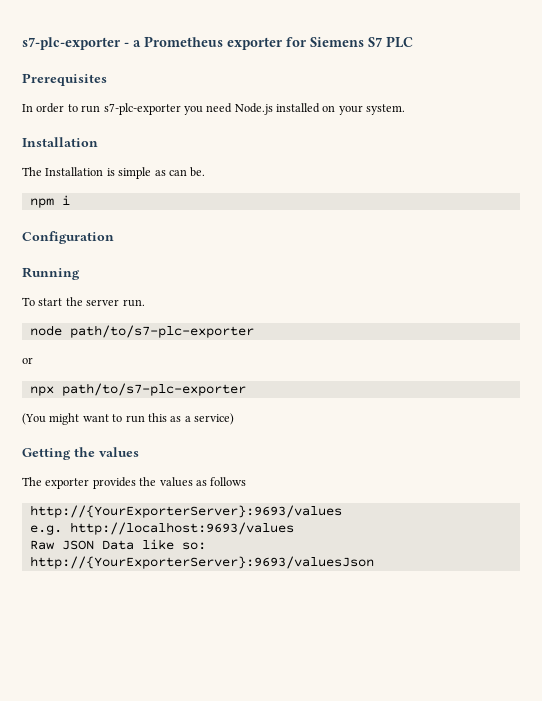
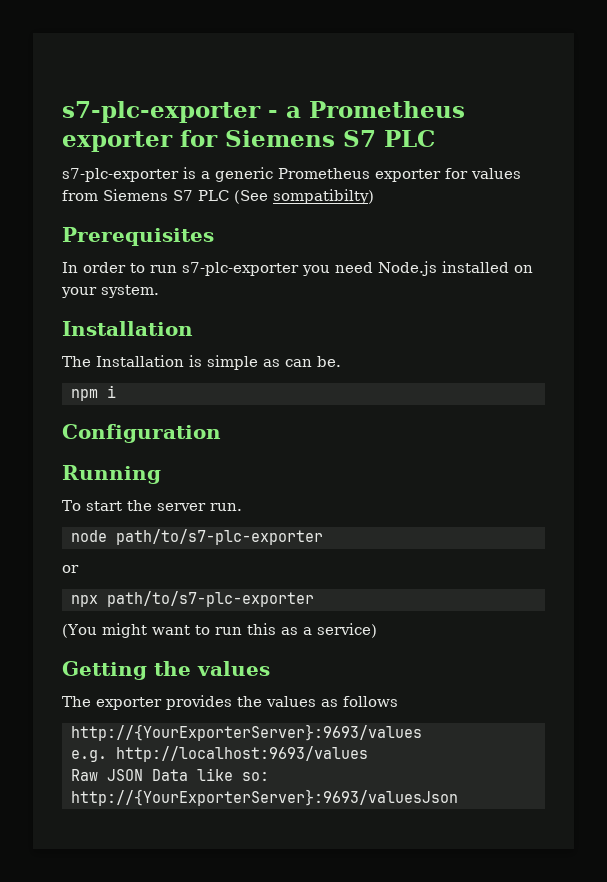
(413, 42) none -> [62,167,521,182] [62,189,374,204] // s7-plc-exporter is a generic Prometheus exporter for values from Siemens S7 PLC (See sompatibilty)

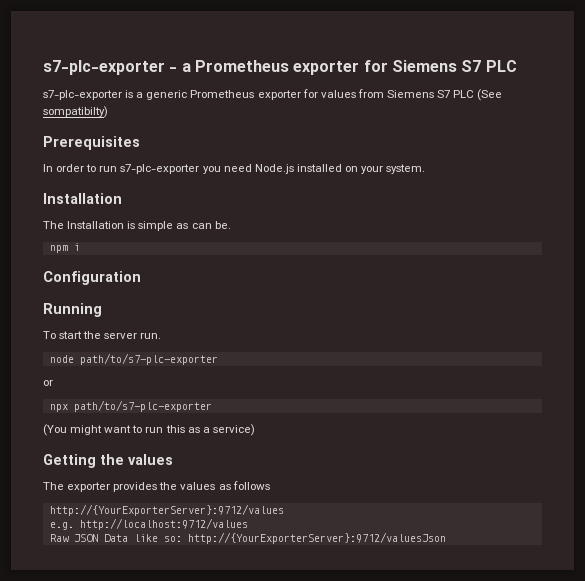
[70,724,422,741] http://{YourExporterServer}:9693/values -> [49,504,284,516] http://{YourExporterServer}:9712/values
[115,746,368,762] http://localhost:9693/values -> [79,518,248,530] http://localhost:9712/values
[70,789,458,806] http://{YourExporterServer}:9693/valuesJson -> [187,532,446,544] http://{YourExporterServer}:9712/valuesJson

